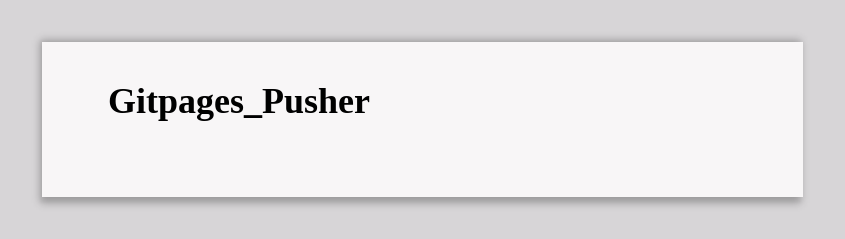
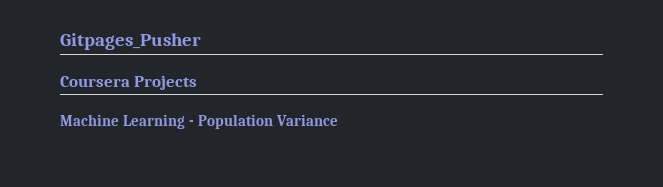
(370, 104) none -> [60,75,198,90] [60,114,339,129] // Coursera Projects // Machine Learning - Population Variance

